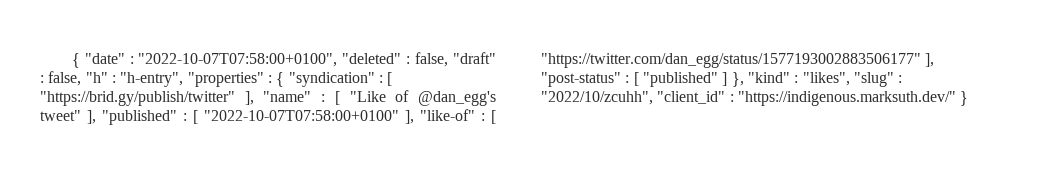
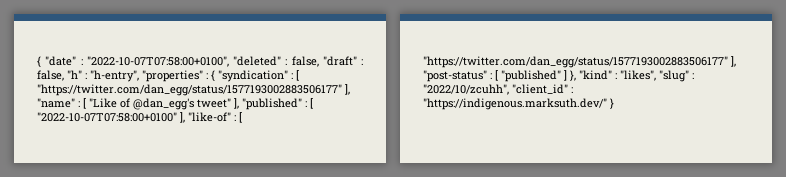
[40,91,235,106] "https://brid.gy/publish/twitter" -> [37,84,342,96] "https://twitter.com/dan_egg/status/1577193002883506177"

